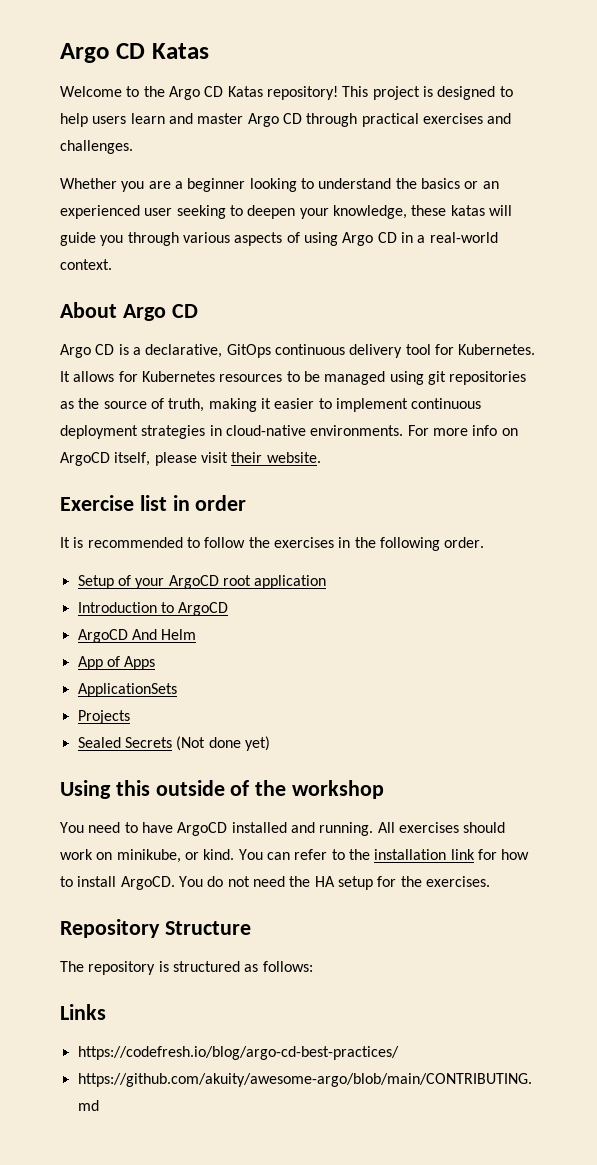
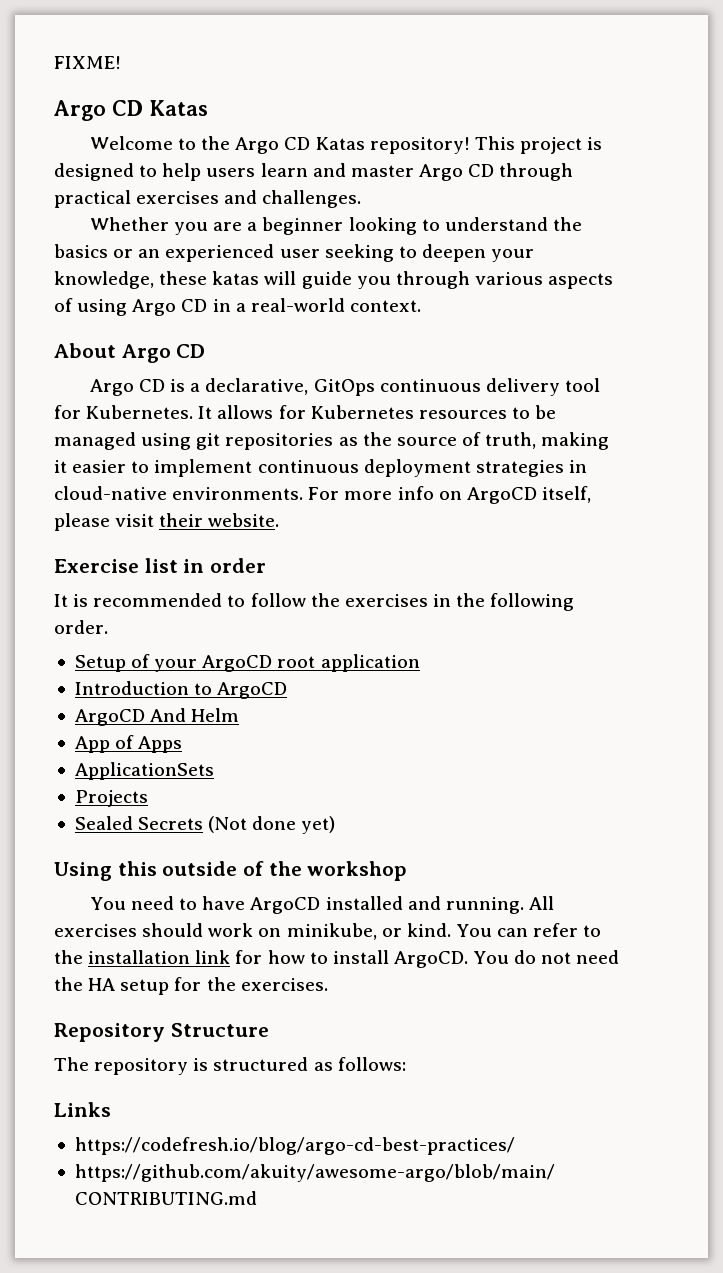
(60, 53) none -> [54,56,121,69] FIXME! //

